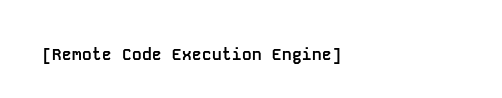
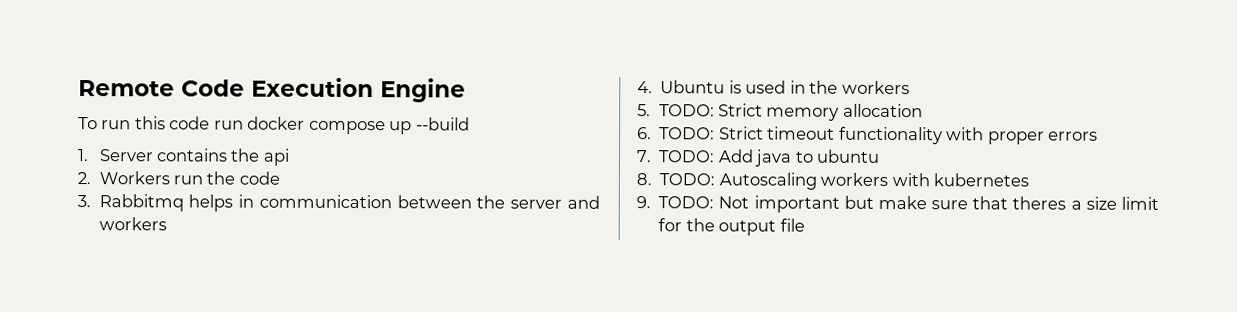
[42,47,112,64] [Remote -> [78,80,175,97] Remote
[272,47,342,64] Engine] -> [380,78,466,103] [78,116,470,135] [77,148,290,166] [77,171,280,185] [77,194,600,212] [98,217,167,231] [637,80,910,95] [637,103,923,121] [637,126,1098,145] [636,149,881,167] [636,172,1030,190] [636,195,1159,213] [658,218,805,236] Engine // To run this code run docker compose up --build // 1. Server contains the api // 2. Workers run the code // 3. Rabbitmq helps in communication between the server and workers // 4. Ubuntu is used in the workers // 5. TODO: Strict memory allocation // 6. TODO: Strict timeout functionality with proper errors // 7. TODO: Add java to ubuntu // 8. TODO: Autoscaling workers with kubernetes // 9. TODO: Not important but make sure that theres a size limit for the output file

